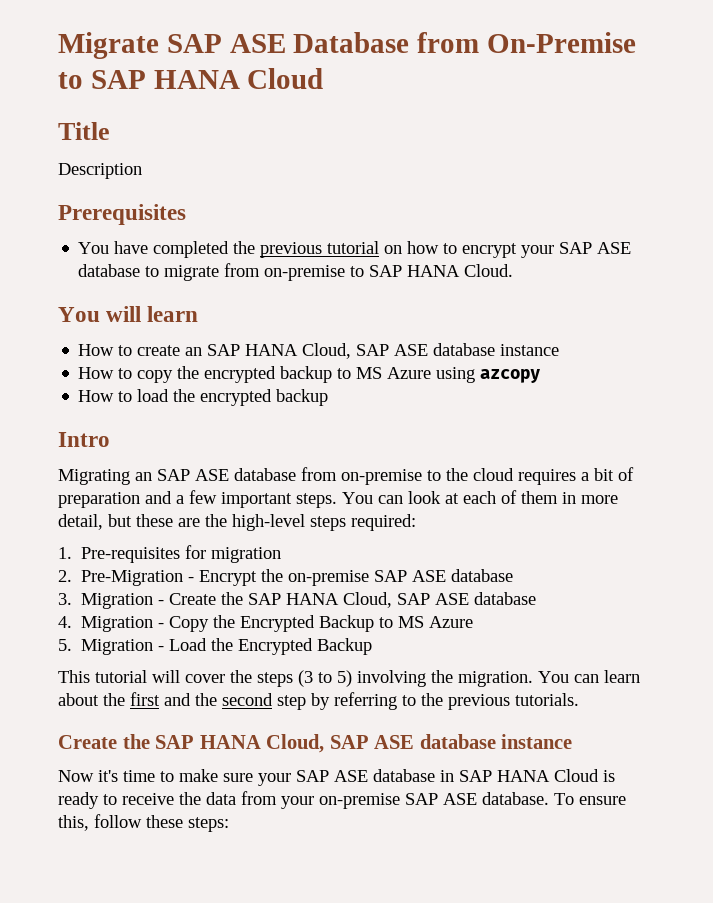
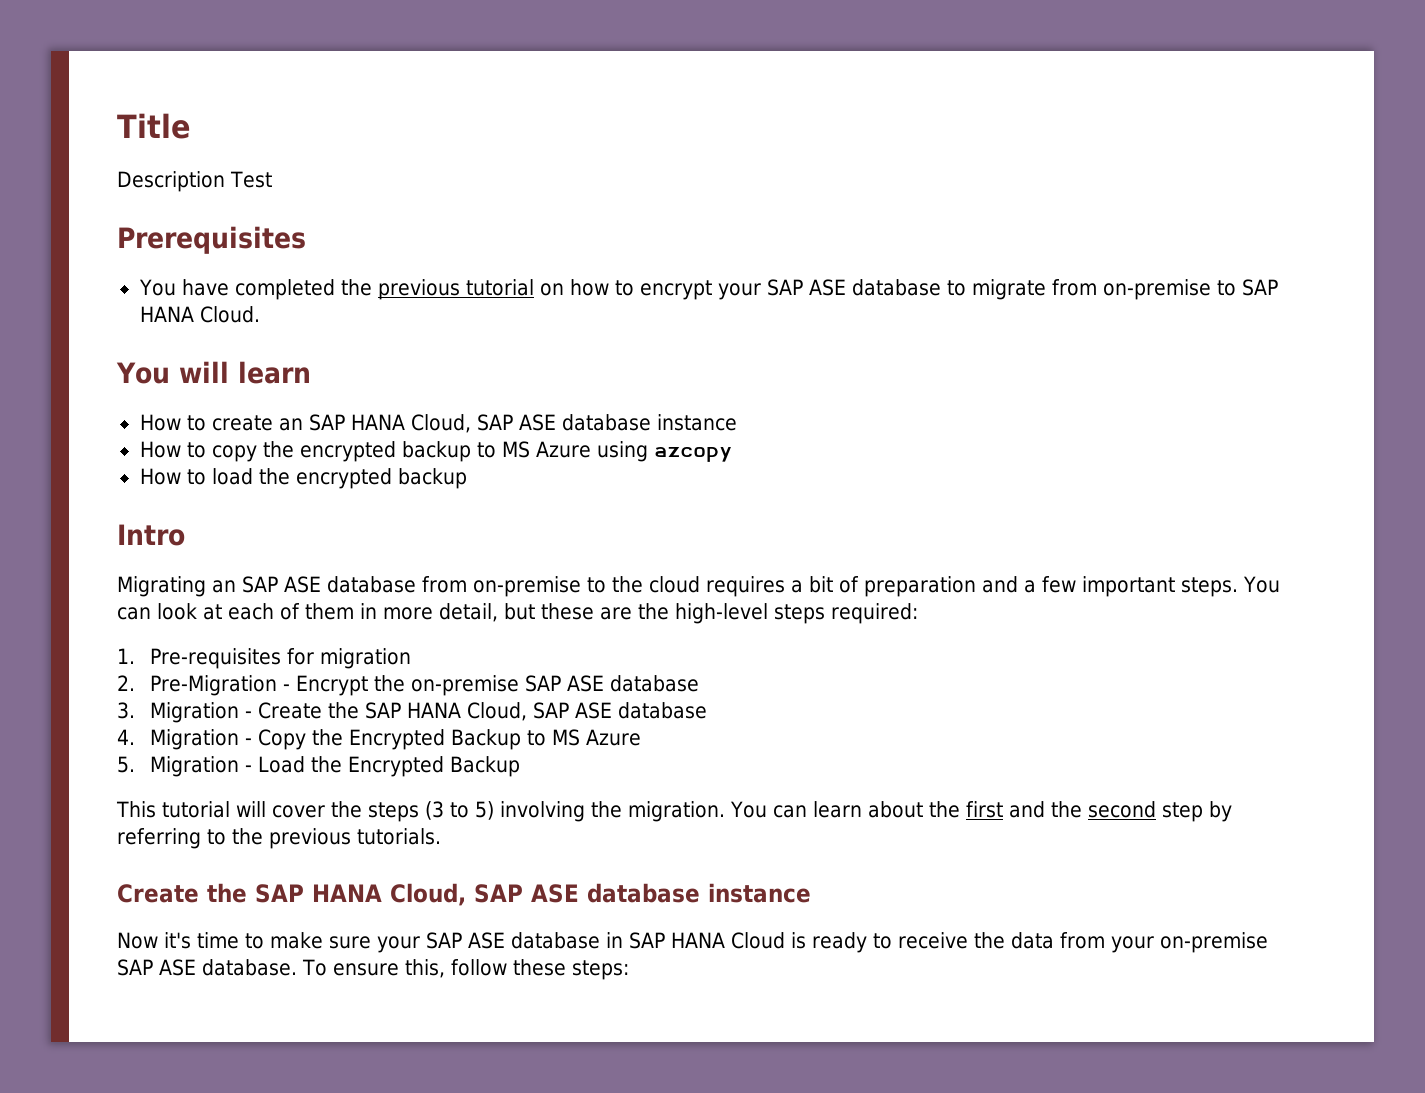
[58,32,637,59] [58,68,324,89] Migrate SAP ASE Database from On-Premise to SAP HANA Cloud // -> (117, 126) none
(142, 171) none -> [230,171,272,188] Test

